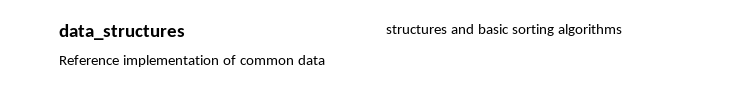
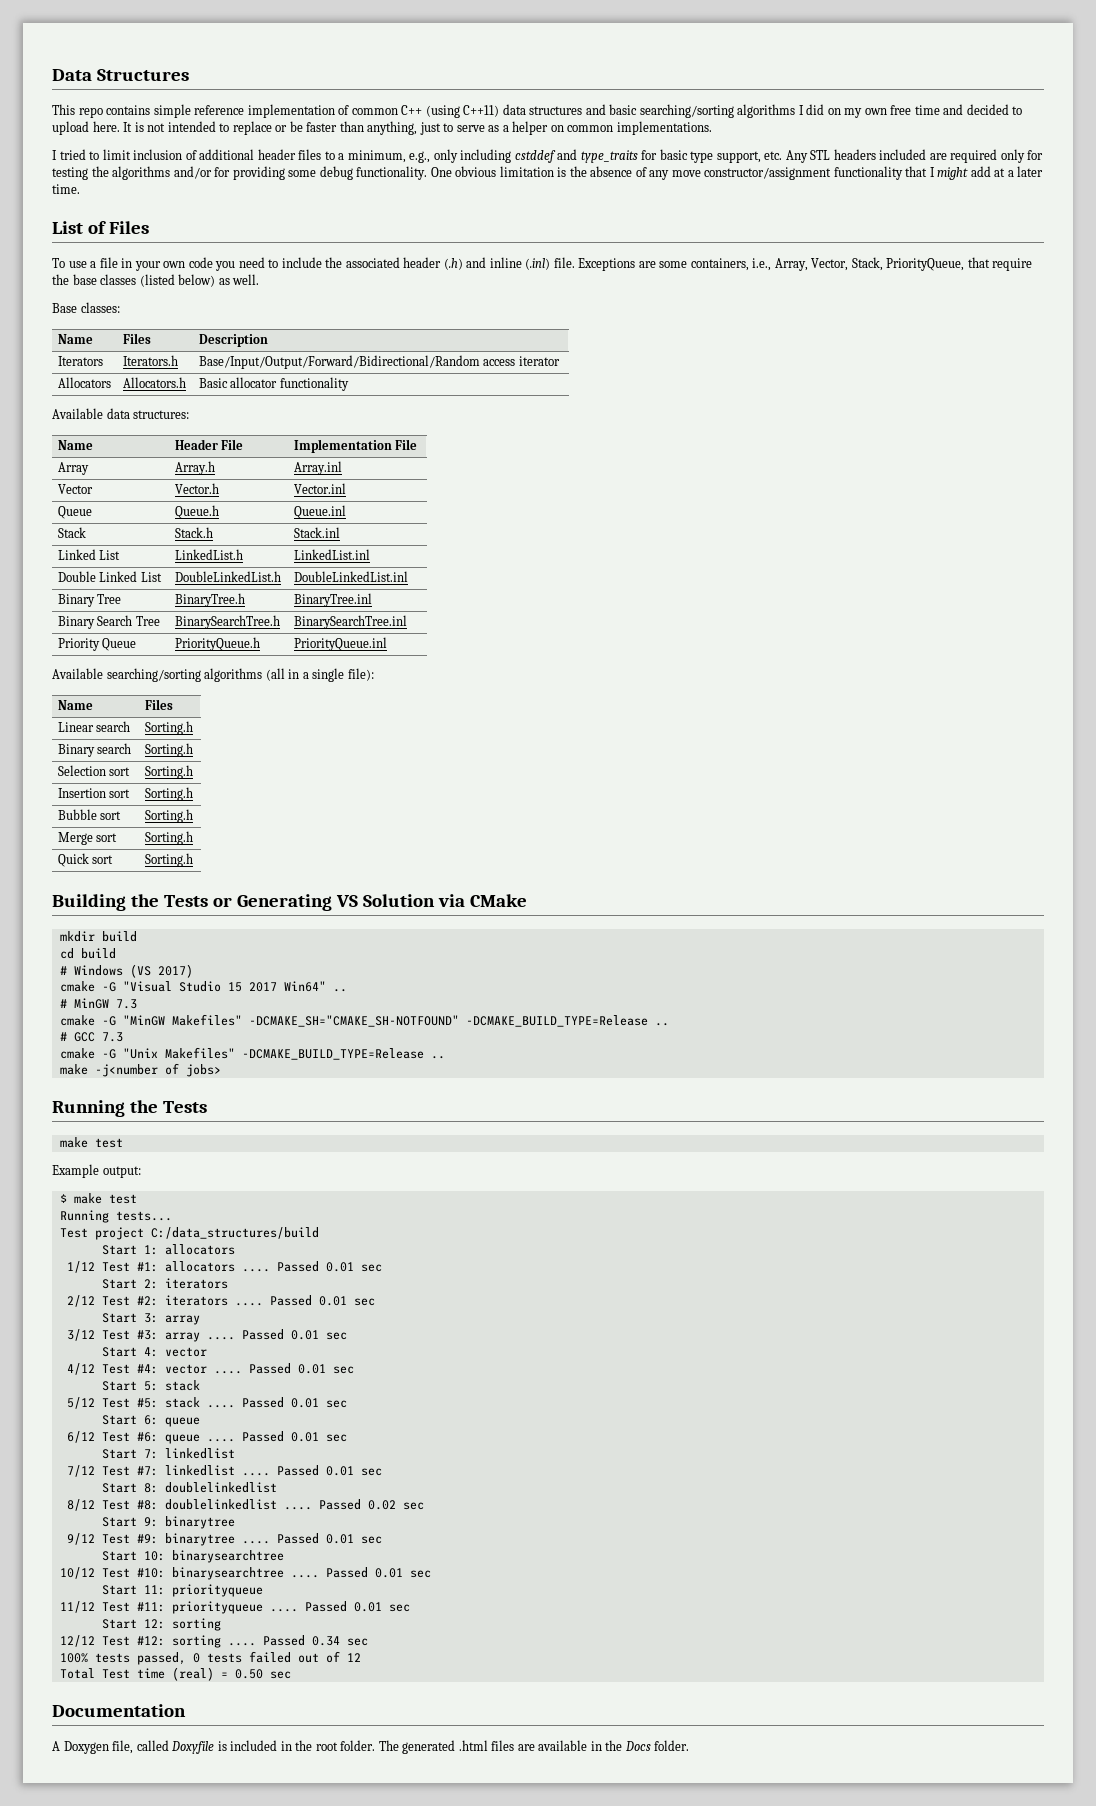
[59,24,185,40] [59,55,325,67] [386,24,622,36] data_structures // Reference implementation of common data structures and basic sorting algorithms -> [52,69,189,81] [52,104,1023,118] [52,121,712,135] [52,149,1044,163] [52,166,1044,180] [52,184,80,194] [52,221,149,234] [52,257,1033,271] [52,274,260,287] [52,302,120,313] [57,334,93,344] [122,333,151,344] [198,334,268,347] [57,356,103,366] [122,355,178,366] [198,355,560,369] [57,377,111,388] [122,377,186,388] [198,377,349,391] [52,408,190,419] [57,440,93,450] [174,439,244,450] [293,439,418,453] [57,462,89,475] [174,461,215,475] [293,461,342,475] [57,484,93,494] [174,483,219,494] [293,483,346,494] [57,506,92,519] [174,505,219,519] [293,505,346,519] [57,527,86,538] [174,527,213,538] [293,527,340,538] [57,549,121,560] [174,549,243,560] [293,549,370,560] [57,571,162,582] [174,571,281,582] [293,571,408,582] [57,594,122,607] [174,593,245,607] [293,593,372,607] [57,615,160,629] [174,615,280,629] [293,615,407,629] [57,638,137,651] [174,637,260,651] [293,637,387,651] [52,668,374,682] [57,700,93,710] [144,699,173,710] [57,721,131,732] [144,721,193,735] [57,743,132,757] [144,743,193,757] [57,765,131,776] [144,765,193,779] [57,788,131,798] [144,787,193,801] [57,809,122,820] [144,809,193,823] [57,832,118,845] [144,831,193,845] [57,853,114,867] [144,853,193,867] [52,894,527,911] [59,931,137,942] [59,948,116,959] [59,964,193,978] [59,981,347,992] [59,998,137,1009] [59,1014,669,1027] [59,1032,123,1042] [59,1047,445,1060] [59,1063,221,1077] [52,1100,207,1117] [59,1137,123,1148] [52,1164,141,1178] [59,1193,137,1204] [59,1210,172,1223] [59,1227,319,1240] [101,1244,235,1255] [66,1261,382,1273] [101,1278,228,1289] [66,1295,375,1307] [101,1313,200,1325] [66,1329,347,1342] [101,1347,207,1357] [66,1363,354,1375] [101,1380,200,1391] [66,1397,347,1409] [101,1415,200,1427] [66,1431,347,1444] [101,1448,235,1459] [66,1465,382,1477] [101,1482,277,1493] [66,1499,424,1511] [101,1516,235,1529] [66,1533,382,1546] [101,1550,284,1563] [59,1567,431,1580] [101,1584,263,1597] [59,1601,410,1614] [101,1618,221,1631] [59,1635,368,1648] [59,1651,361,1665] [59,1667,291,1681] [52,1704,186,1717] [52,1740,690,1754] Data Structures // This repo contains simple reference implementation of common C++ (using C++11) data structures and basic searching/sorting algorithms I did on my own free time and decided to upload here. It is not intended to replace or be faster than anything, just to serve as a helper on common implementations. // I tried to limit inclusion of additional header files to a minimum, e.g., only including cstddef and type_traits for basic type support, etc. Any STL headers included are required only for testing the algorithms and/or for providing some debug functionality. One obvious limitation is the absence of any move constructor/assignment functionality that I might add at a later time. // List of Files // To use a file in your own code you need to include the associated header (.h) and inline (.inl) file. Exceptions are some containers, i.e., Array, Vector, Stack, PriorityQueue, that require the base classes (listed below) as well. // Base classes: // Name | Files | Description // Iterators | Iterators.h | Base/Input/Output/Forward/Bidirectional/Random access iterator // Allocators | Allocators.h | Basic allocator functionality // Available data structures: // Name | Header File | Implementation File // Array | Array.h | Array.inl // Vector | Vector.h | Vector.inl // Queue | Queue.h | Queue.inl // Stack | Stack.h | Stack.inl // Linked List | LinkedList.h | LinkedList.inl // Double Linked List | DoubleLinkedList.h | DoubleLinkedList.inl // Binary Tree | BinaryTree.h | BinaryTree.inl // Binary Search Tree | BinarySearchTree.h | BinarySearchTree.inl // Priority Queue | PriorityQueue.h | PriorityQueue.inl // Available searching/sorting algorithms (all in a single file): // Name | Files // Linear search | Sorting.h // Binary search | Sorting.h // Selection sort | Sorting.h // Insertion sort | Sorting.h // Bubble sort | Sorting.h // Merge sort | Sorting.h // Quick sort | Sorting.h // Building the Tests or Generating VS Solution via CMake // mkdir build // cd build // # Windows (VS 2017) // cmake -G "Visual Studio 15 2017 Win64" .. // # MinGW 7.3 // cmake -G "MinGW Makefiles" -DCMAKE_SH="CMAKE_SH-NOTFOUND" -DCMAKE_BUILD_TYPE=Release .. // # GCC 7.3 // cmake -G "Unix Makefiles" -DCMAKE_BUILD_TYPE=Release .. // make -j<number of jobs> // Running the Tests // make test // Example output: // $ make test // Running tests... // Test project C:/data_structures/build // Start 1: allocators // 1/12 Test #1: allocators .... Passed 0.01 sec // Start 2: iterators // 2/12 Test #2: iterators .... Passed 0.01 sec // Start 3: array // 3/12 Test #3: array .... Passed 0.01 sec // Start 4: vector // 4/12 Test #4: vector .... Passed 0.01 sec // Start 5: stack // 5/12 Test #5: stack .... Passed 0.01 sec // Start 6: queue // 6/12 Test #6: queue .... Passed 0.01 sec // Start 7: linkedlist // 7/12 Test #7: linkedlist .... Passed 0.01 sec // Start 8: doublelinkedlist // 8/12 Test #8: doublelinkedlist .... Passed 0.02 sec // Start 9: binarytree // 9/12 Test #9: binarytree .... Passed 0.01 sec // Start 10: binarysearchtree // 10/12 Test #10: binarysearchtree .... Passed 0.01 sec // Start 11: priorityqueue // 11/12 Test #11: priorityqueue .... Passed 0.01 sec // Start 12: sorting // 12/12 Test #12: sorting .... Passed 0.34 sec // 100% tests passed, 0 tests failed out of 12 // Total Test time (real) = 0.50 sec // Documentation // A Doxygen file, called Doxyfile is included in the root folder. The generated .html files are available in the Docs folder.

